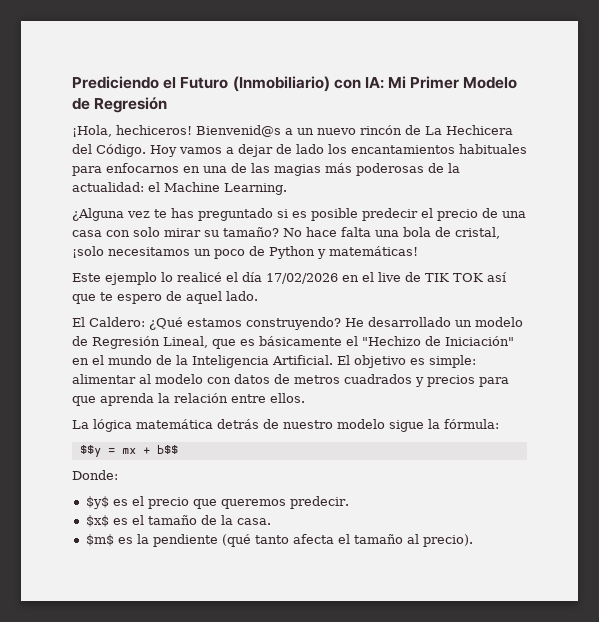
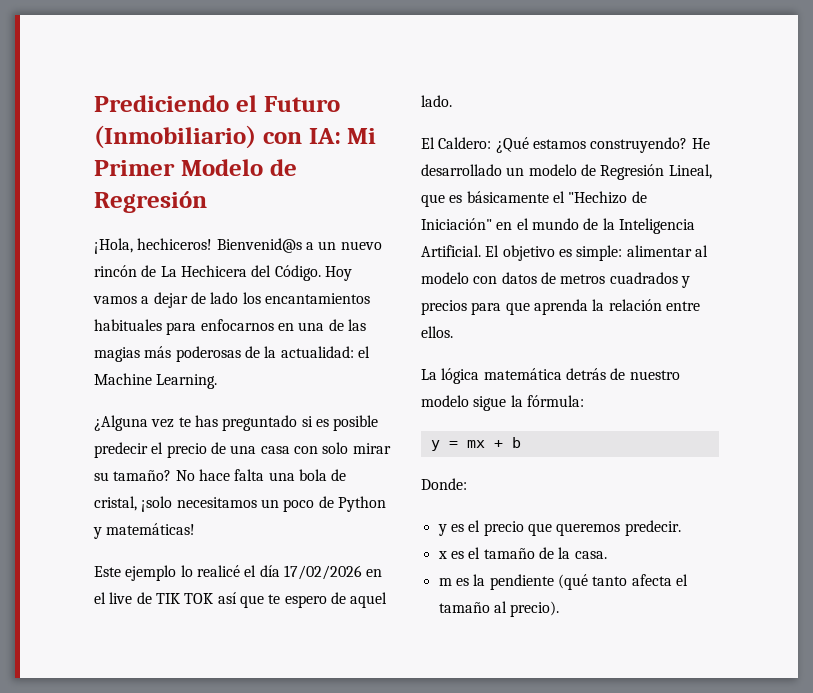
[79,445,101,457] $$y -> [430,440,440,451] y
[156,445,178,454] b$$ -> [511,437,521,448] b
[85,496,109,509] $y$ -> [437,524,447,536] y
[85,515,109,527] $x$ -> [437,551,447,559] x
[85,534,114,546] $m$ -> [438,578,452,586] m

